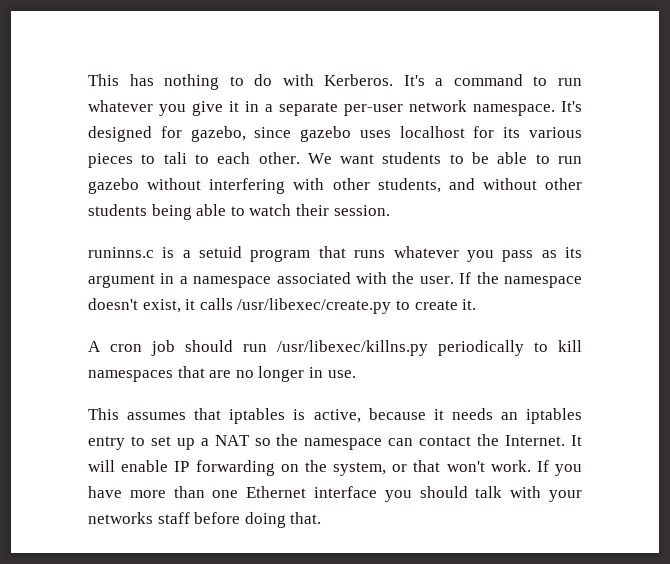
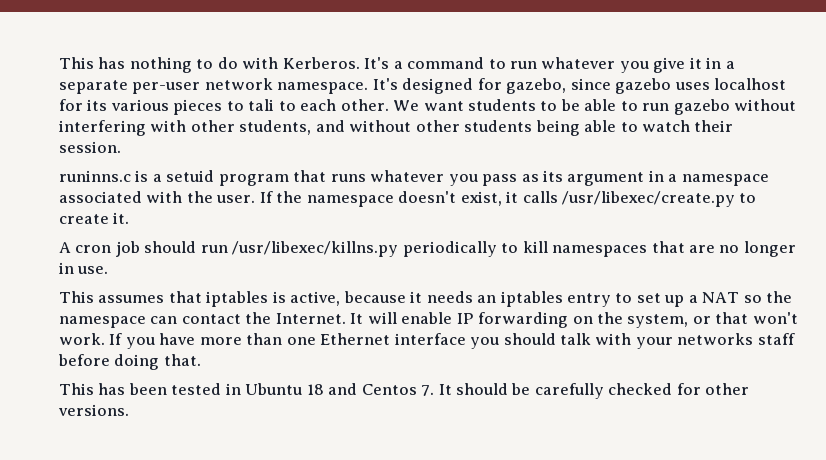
(322, 518) none -> [59,383,750,399] [58,404,129,416] // This has been tested in Ubuntu 18 and Centos 7. It should be carefully checked for other versions.

